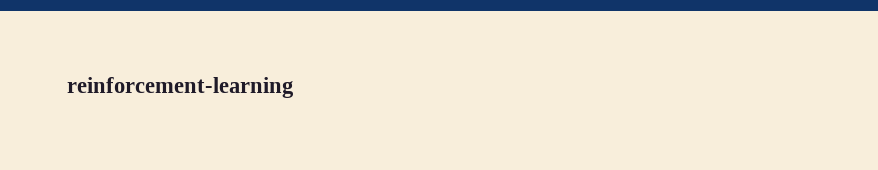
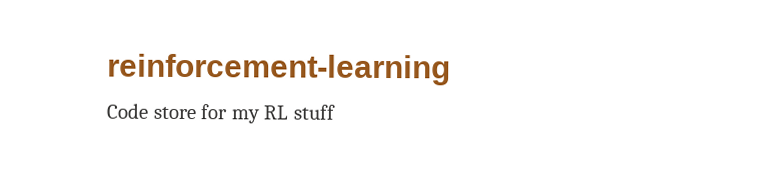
(294, 87) none -> [106,103,335,124] // Code store for my RL stuff

